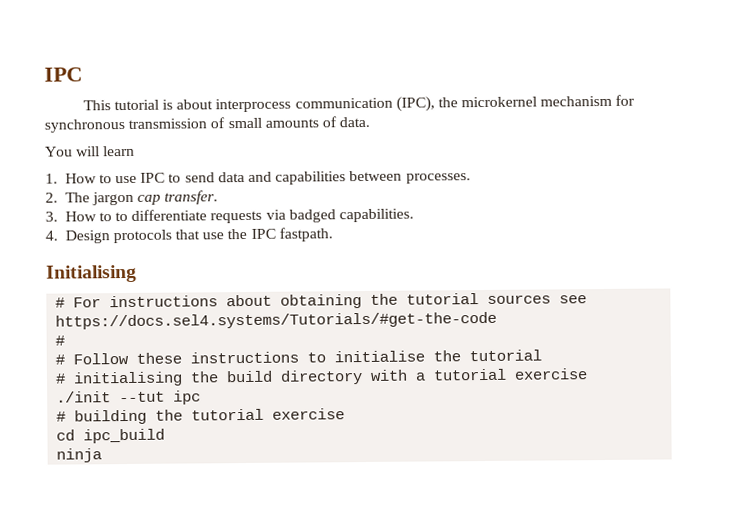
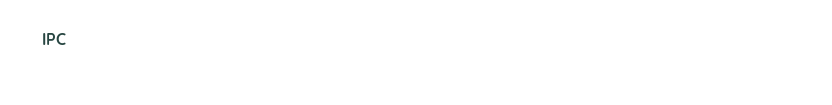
[44,67,83,82] [82,94,636,113] [44,116,371,133] [45,145,136,157] [45,170,471,185] [45,190,219,206] [45,208,415,224] [45,227,333,244] [46,264,137,283] [55,293,588,309] [55,311,498,330] [55,335,66,346] [55,349,543,365] [55,368,589,387] [56,390,202,405] [56,408,346,425] [56,428,166,444] [56,448,103,463] IPC // This tutorial is about interprocess communication (IPC), the microkernel mechanism for synchronous transmission of small amounts of data. // You will learn // 1. How to use IPC to send data and capabilities between processes. // 2. The jargon cap transfer. // 3. How to to differentiate requests via badged capabilities. // 4. Design protocols that use the IPC fastpath. // Initialising // # For instructions about obtaining the tutorial sources see https://docs.sel4.systems/Tutorials/#get-the-code // # // # Follow these instructions to initialise the tutorial // # initialising the build directory with a tutorial exercise // ./init --tut ipc // # building the tutorial exercise // cd ipc_build // ninja -> [42,33,66,45] IPC

